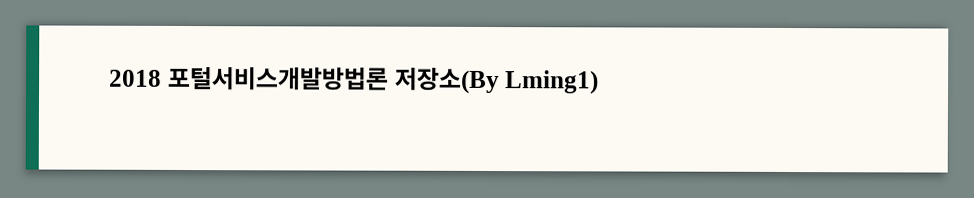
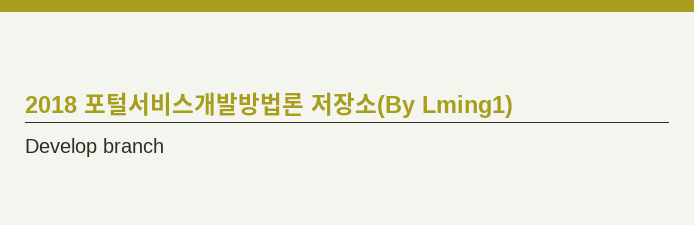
(600, 82) none -> [25,138,164,157] // Develop branch

